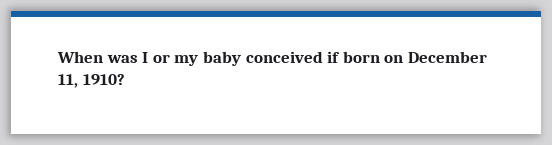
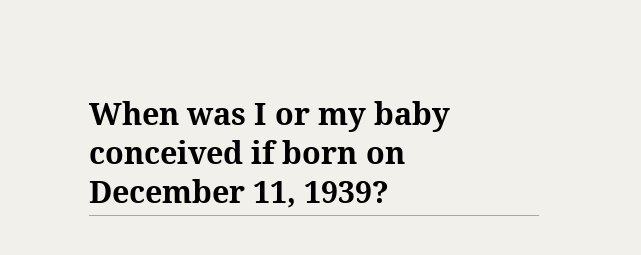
[82,74,125,85] 1910? -> [304,181,390,203] 1939?

